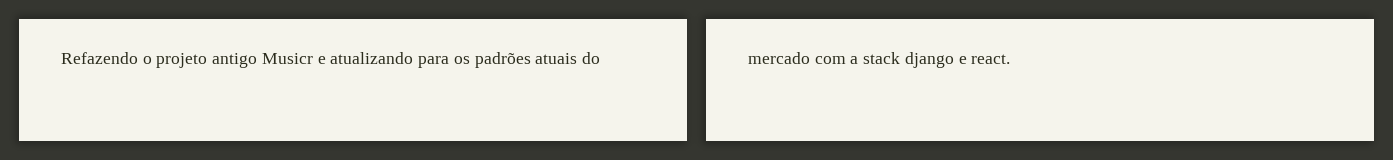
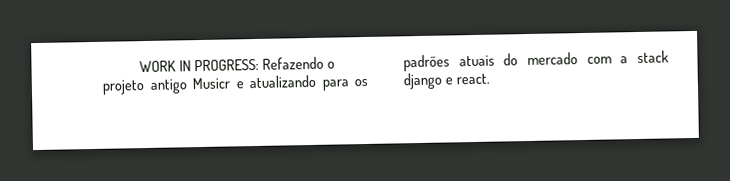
(61, 58) none -> [139,58,260,73] WORK IN PROGRESS:

